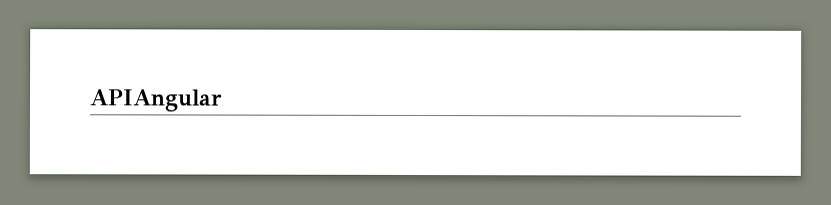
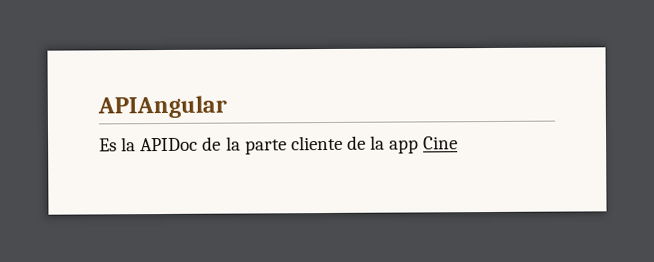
(223, 100) none -> [99,135,459,155] // Es la APIDoc de la parte cliente de la app Cine

